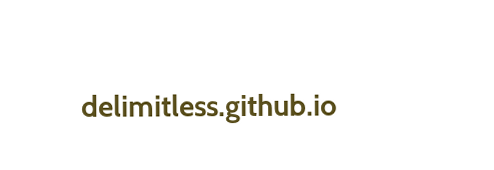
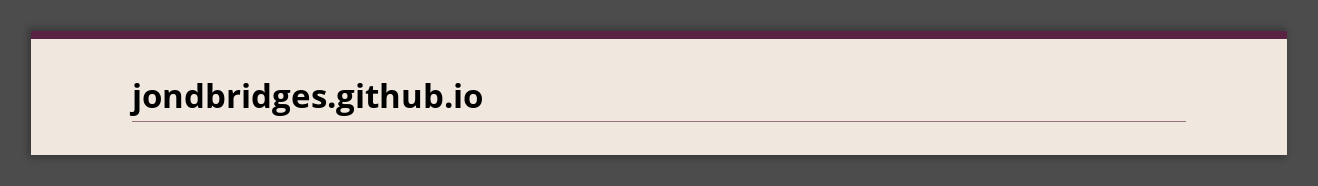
[81,93,338,124] delimitless.github.io -> [129,83,483,116] jondbridges.github.io

